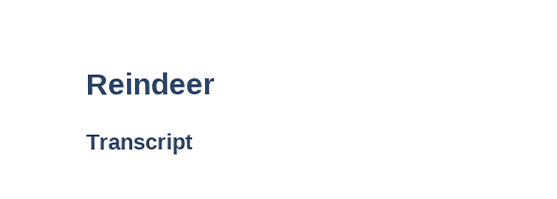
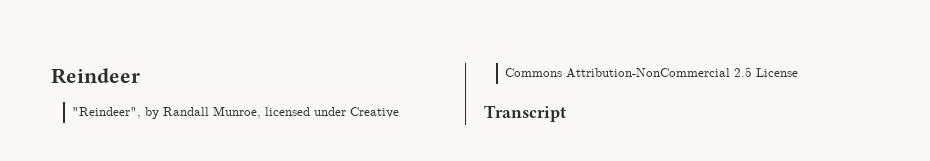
(215, 83) none -> [72,106,400,119] [505,67,799,78] // "Reindeer", by Randall Munroe, licensed under Creative Commons Attribution-NonCommercial 2.5 License

